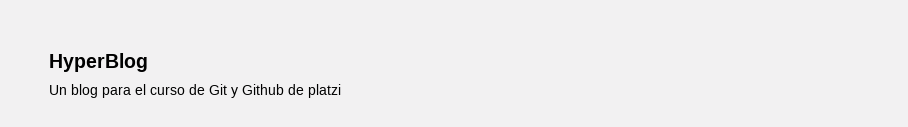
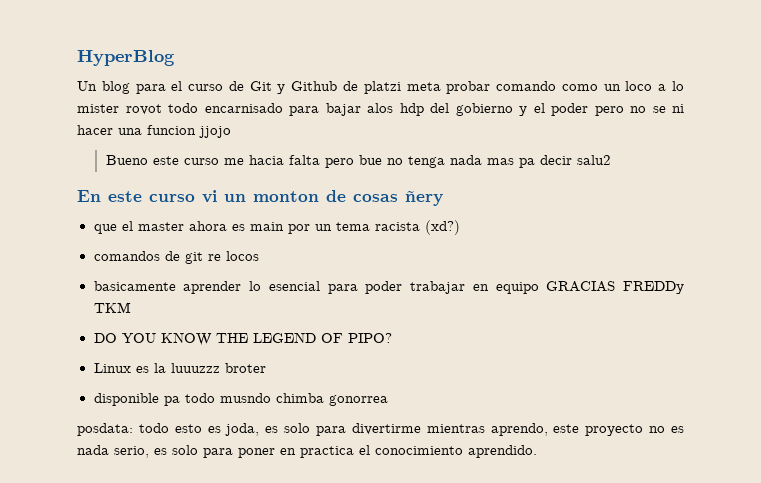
(341, 91) none -> [406,81,685,94] [77,103,684,116] [77,125,231,138] [105,155,611,168] [77,190,443,206] [93,220,460,235] [93,251,259,264] [93,281,684,294] [93,302,131,313] [93,332,392,346] [93,363,266,373] [93,393,388,406] [77,423,684,436] [77,445,537,458] meta probar comando como un loco a lo mister rovot todo encarnisado para bajar alos hdp del gobierno y el poder pero no se ni hacer una funcion jjojo // Bueno este curso me hacia falta pero bue no tenga nada mas pa decir salu2 // En este curso vi un monton de cosas ñery // que el master ahora es main por un tema racista (xd?) // comandos de git re locos // basicamente aprender lo esencial para poder trabajar en equipo GRACIAS FREDDy TKM // DO YOU KNOW THE LEGEND OF PIPO? // Linux es la luuuzzz broter // disponible pa todo musndo chimba gonorrea // posdata: todo esto es joda, es solo para divertirme mientras aprendo, este proyecto no es nada serio, es solo para poner en practica el conocimiento aprendido.

